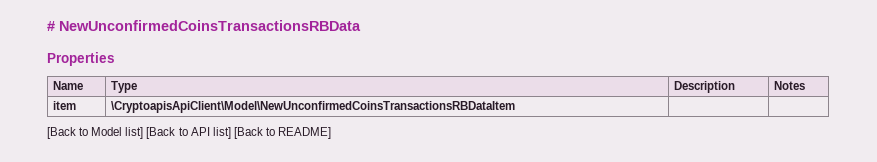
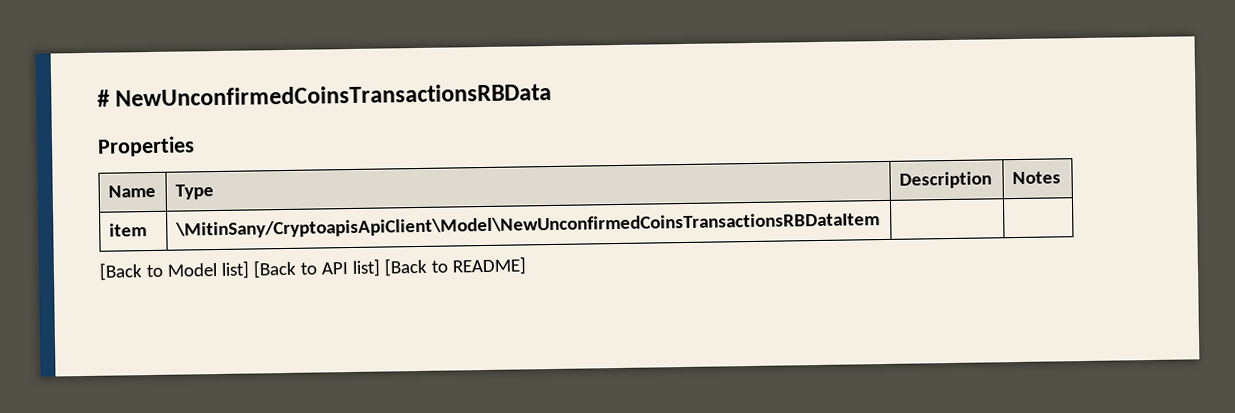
[111,101,516,113] \CryptoapisApiClient\Model\NewUnconfirmedCoinsTransactionsRBDataItem -> [174,212,880,239] \MitinSany/CryptoapisApiClient\Model\NewUnconfirmedCoinsTransactionsRBDataItem

